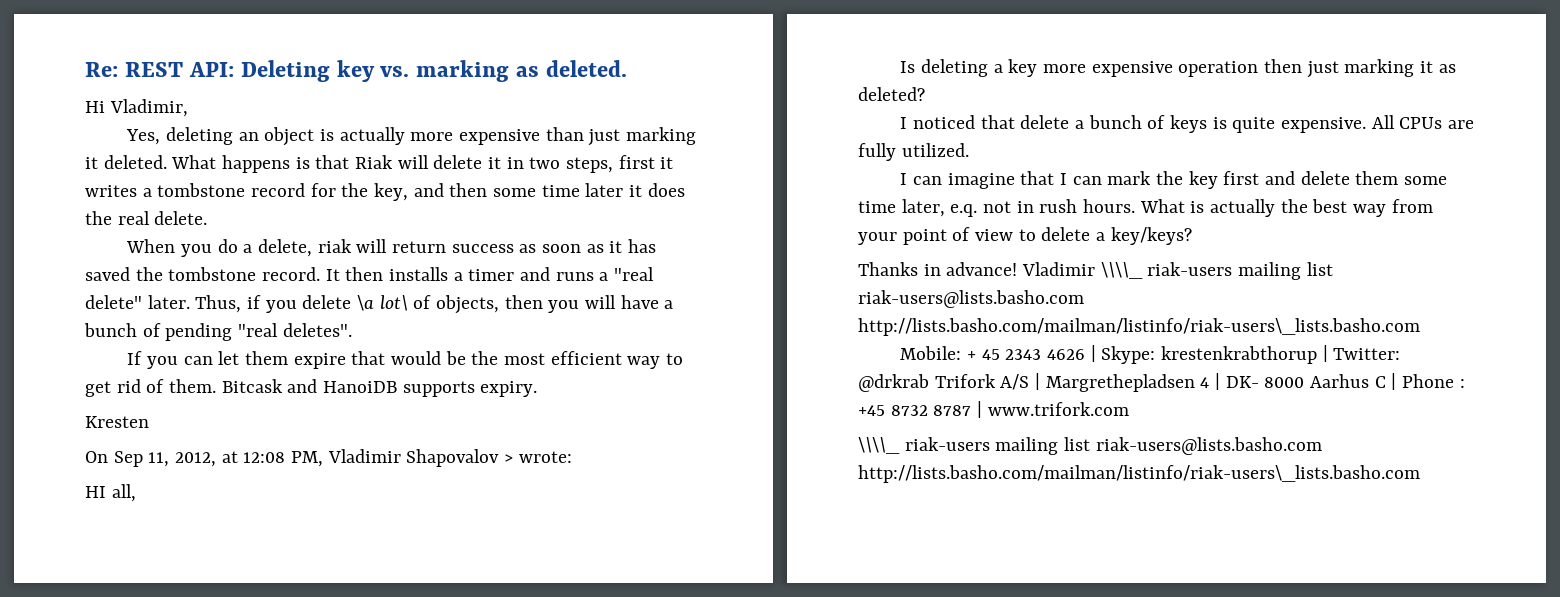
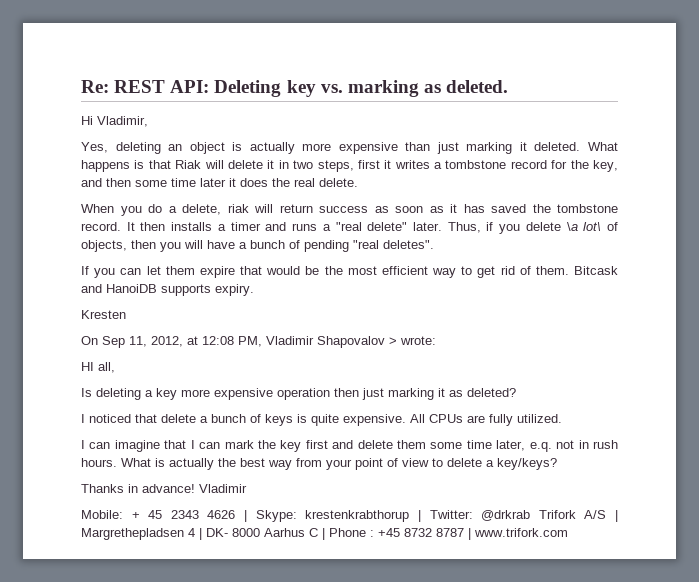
[1100,262,1333,280] [858,290,1084,308] [858,318,1420,336] \\\\_ riak-users mailing list riak-users@lists.basho.com http://lists.basho.com/mailman/listinfo/riak-users\_lists.basho.com -> (247, 488) none
[858,437,1322,455] [858,465,1420,483] // \\\\_ riak-users mailing list riak-users@lists.basho.com http://lists.basho.com/mailman/listinfo/riak-users\_lists.basho.com -> (568, 532) none

